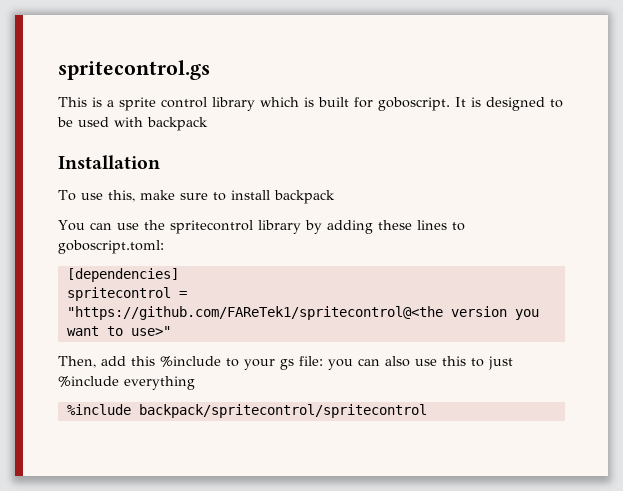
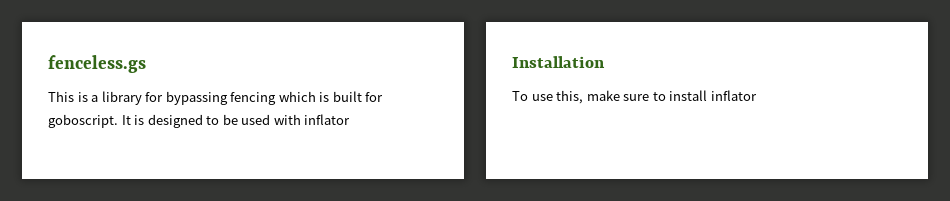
[58,60,210,80] spritecontrol.gs -> [48,55,146,73] fenceless.gs
[119,97,255,111] sprite control library -> [101,91,277,105] library for bypassing fencing
[147,117,208,131] backpack -> [304,114,351,125] inflator
[273,190,335,204] [58,220,465,234] [58,240,164,254] [66,268,179,282] [66,287,187,301] [66,306,539,320] [66,326,171,336] [58,356,513,370] [58,376,195,390] [66,404,427,418] backpack // You can use the spritecontrol library by adding these lines to goboscript.toml: // [dependencies] // spritecontrol = "https://github.com/FAReTek1/spritecontrol@<the version you want to use>" // Then, add this %include to your gs file: you can also use this to just %include everything // %include backpack/spritecontrol/spritecontrol -> [710,90,757,101] inflator

